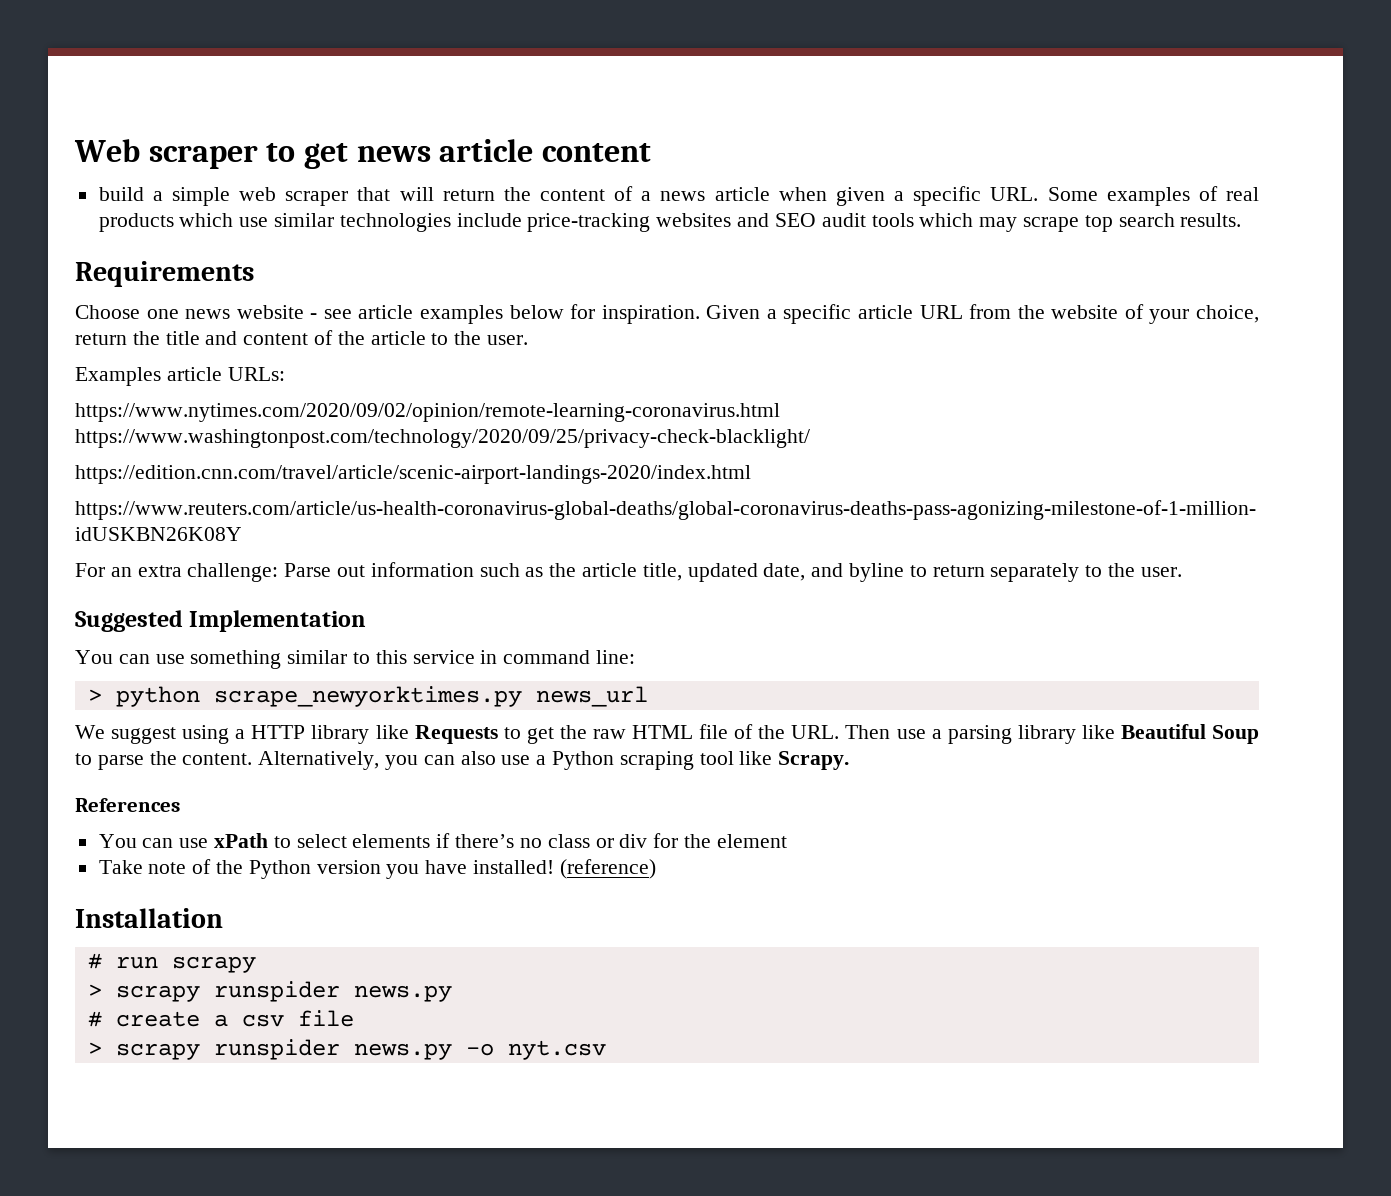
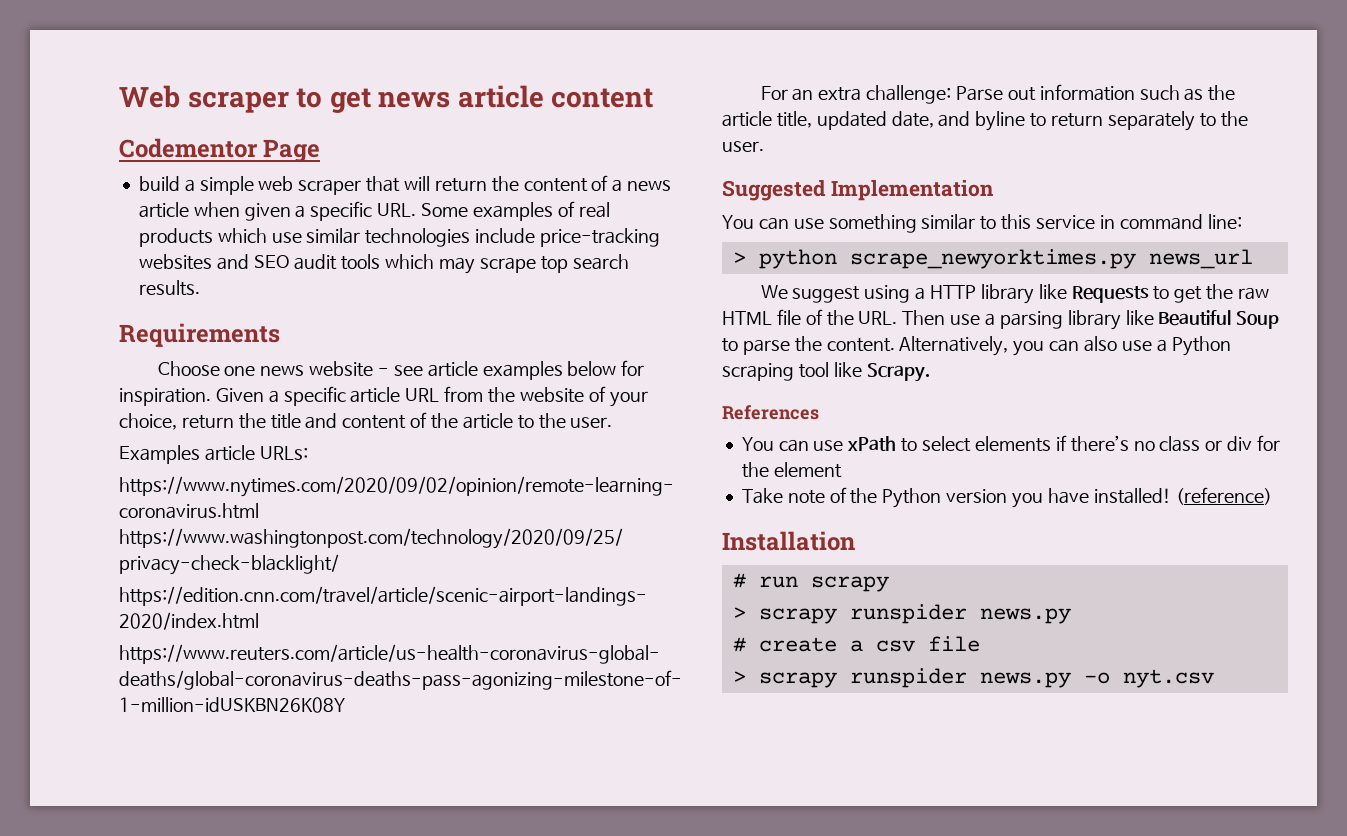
(651, 152) none -> [119,138,321,163] // Codementor Page

